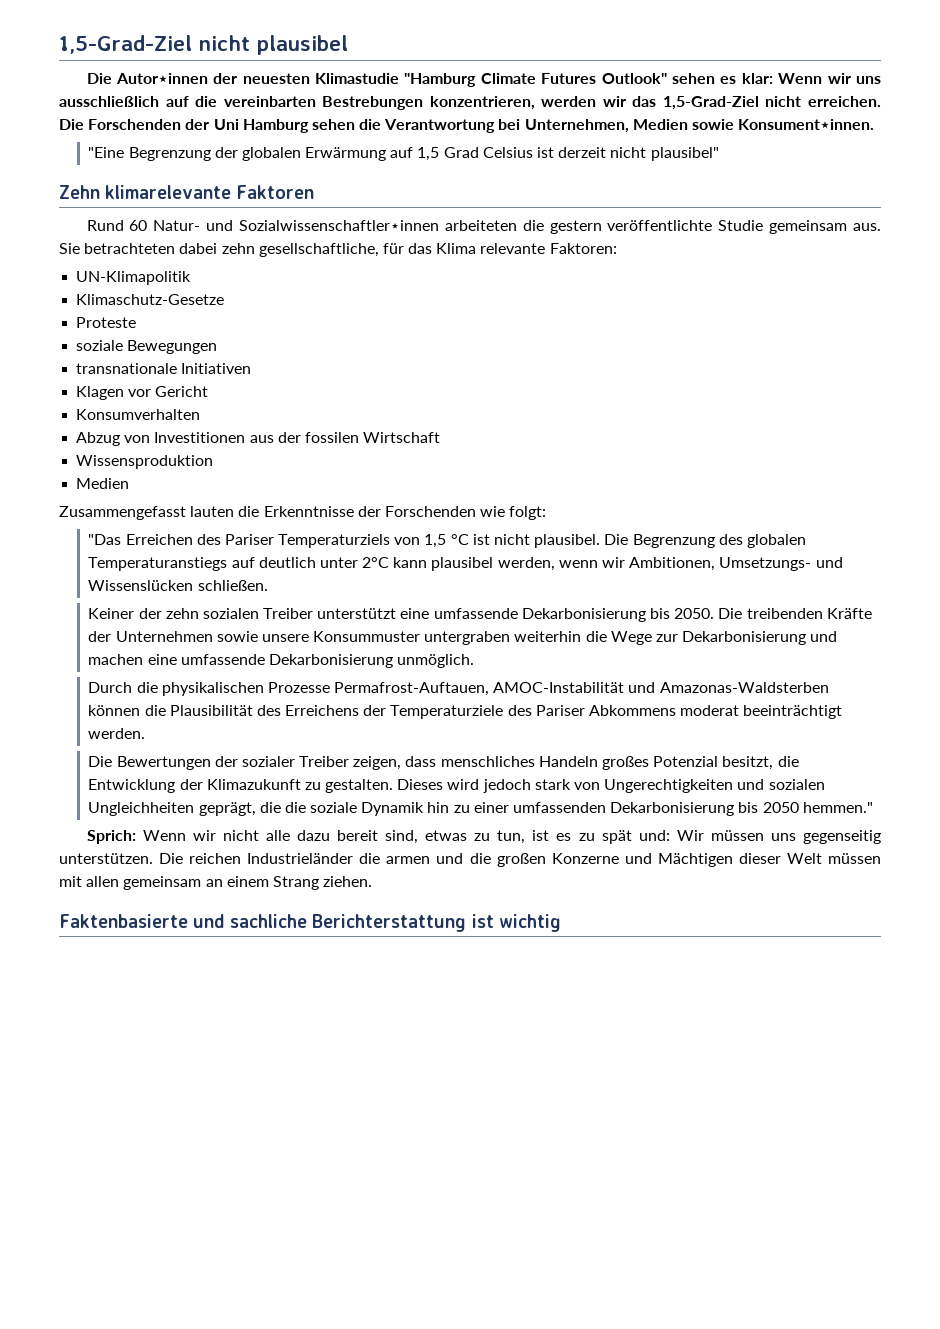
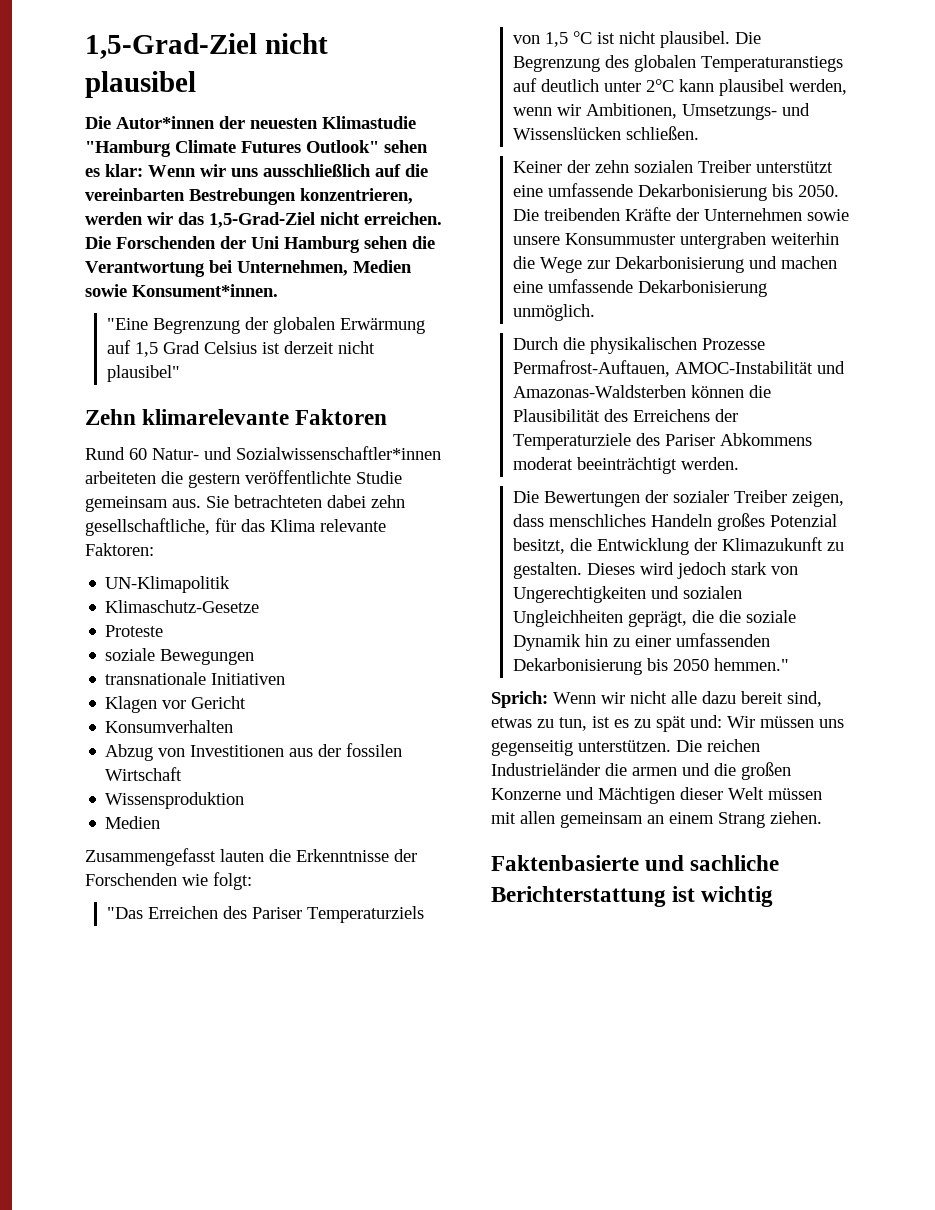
[115,73,208,84] Autor⋆innen -> [116,116,215,129] Autor*innen
[738,119,875,130] Konsument⋆innen. -> [132,284,278,297] Konsument*innen.
[238,220,439,231] Sozialwissenschaftler⋆innen -> [236,446,441,460] Sozialwissenschaftler*innen

